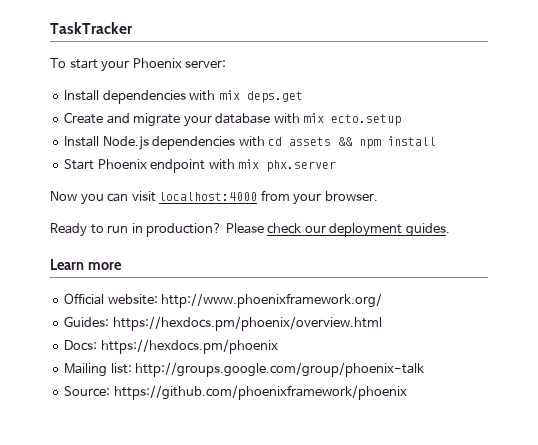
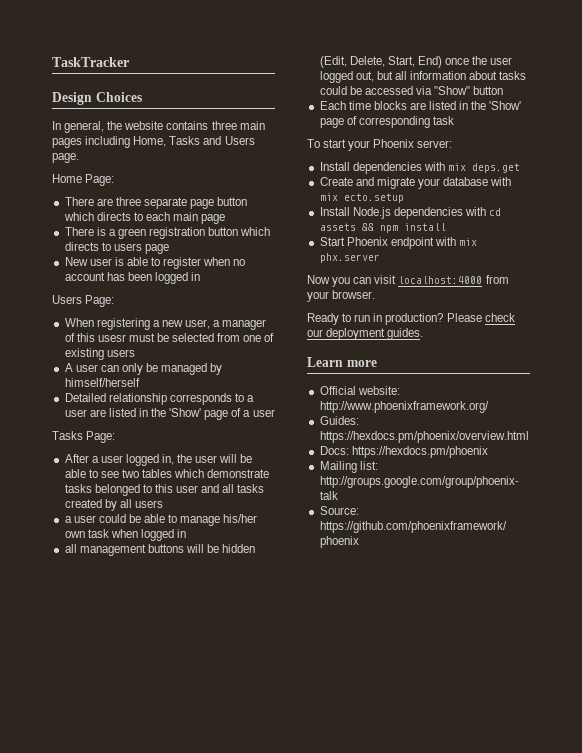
(133, 28) none -> [52,92,142,105] [52,121,265,133] [52,136,255,148] [52,153,79,163] [52,174,115,186] [64,197,248,209] [63,212,226,224] [64,227,271,239] [64,242,169,254] [64,257,246,269] [64,272,201,284] [52,295,115,307] [64,318,267,330] [64,333,275,342] [64,348,135,360] [64,363,223,375] [64,378,140,387] [64,393,255,405] [64,408,275,420] [52,431,116,443] [64,454,253,466] [64,469,270,478] [64,484,265,496] [64,499,163,511] [64,514,258,526] [64,529,187,541] [64,544,256,556] [319,56,513,68] [319,71,527,83] [319,86,504,95] [319,101,522,110] [319,116,454,128] // Design Choices // In general, the website contains three main pages including Home, Tasks and Users page. // Home Page: // There are three separate page button which directs to each main page // There is a green registration button which directs to users page // New user is able to register when no account has been logged in // Users Page: // When registering a new user, a manager of this usesr must be selected from one of existing users // A user can only be managed by himself/herself // Detailed relationship corresponds to a user are listed in the 'Show' page of a user // Tasks Page: // After a user logged in, the user will be able to see two tables which demonstrate tasks belonged to this user and all tasks created by all users // a user could be able to manage his/her own task when logged in // all management buttons will be hidden (Edit, Delete, Start, End) once the user logged out, but all information about tasks could be accessed via "Show" button // Each time blocks are listed in the 'Show' page of corresponding task

